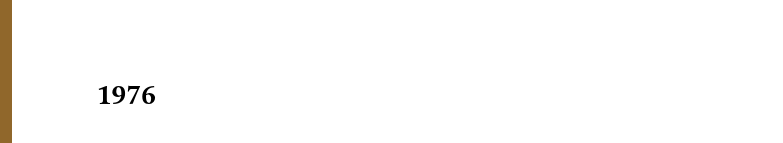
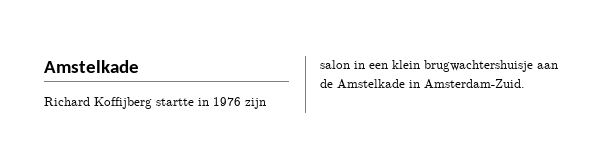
[96,85,156,104] 1976 -> [44,60,139,73] [44,97,266,109] [320,60,558,72] [320,79,525,89] Amstelkade // Richard Koffijberg startte in 1976 zijn salon in een klein brugwachtershuisje aan de Amstelkade in Amsterdam-Zuid.

